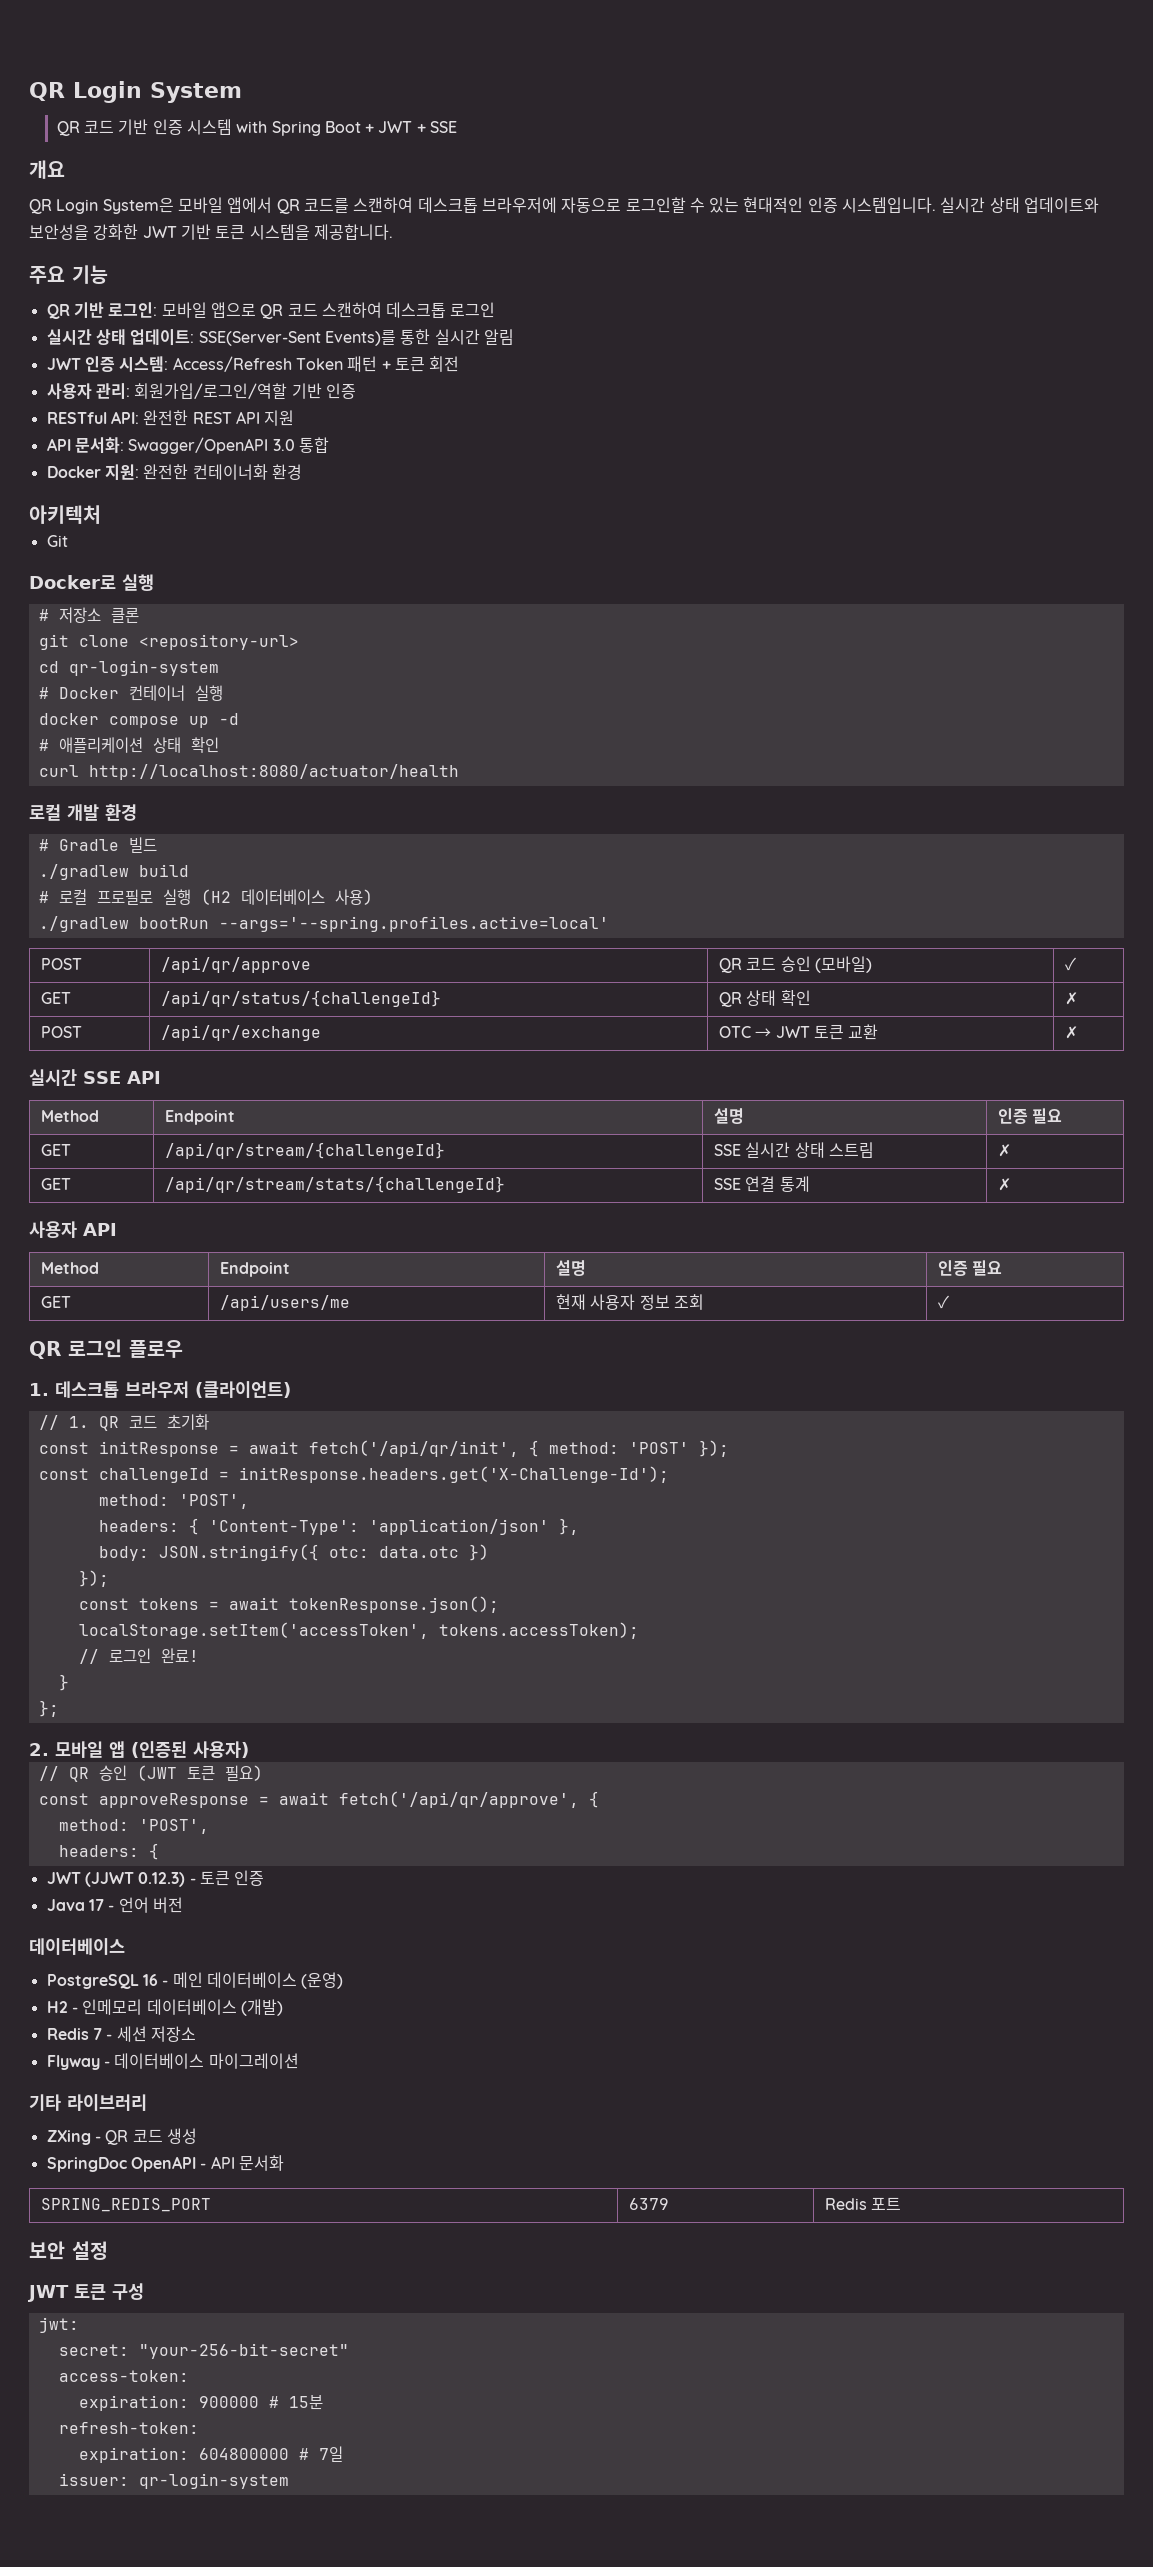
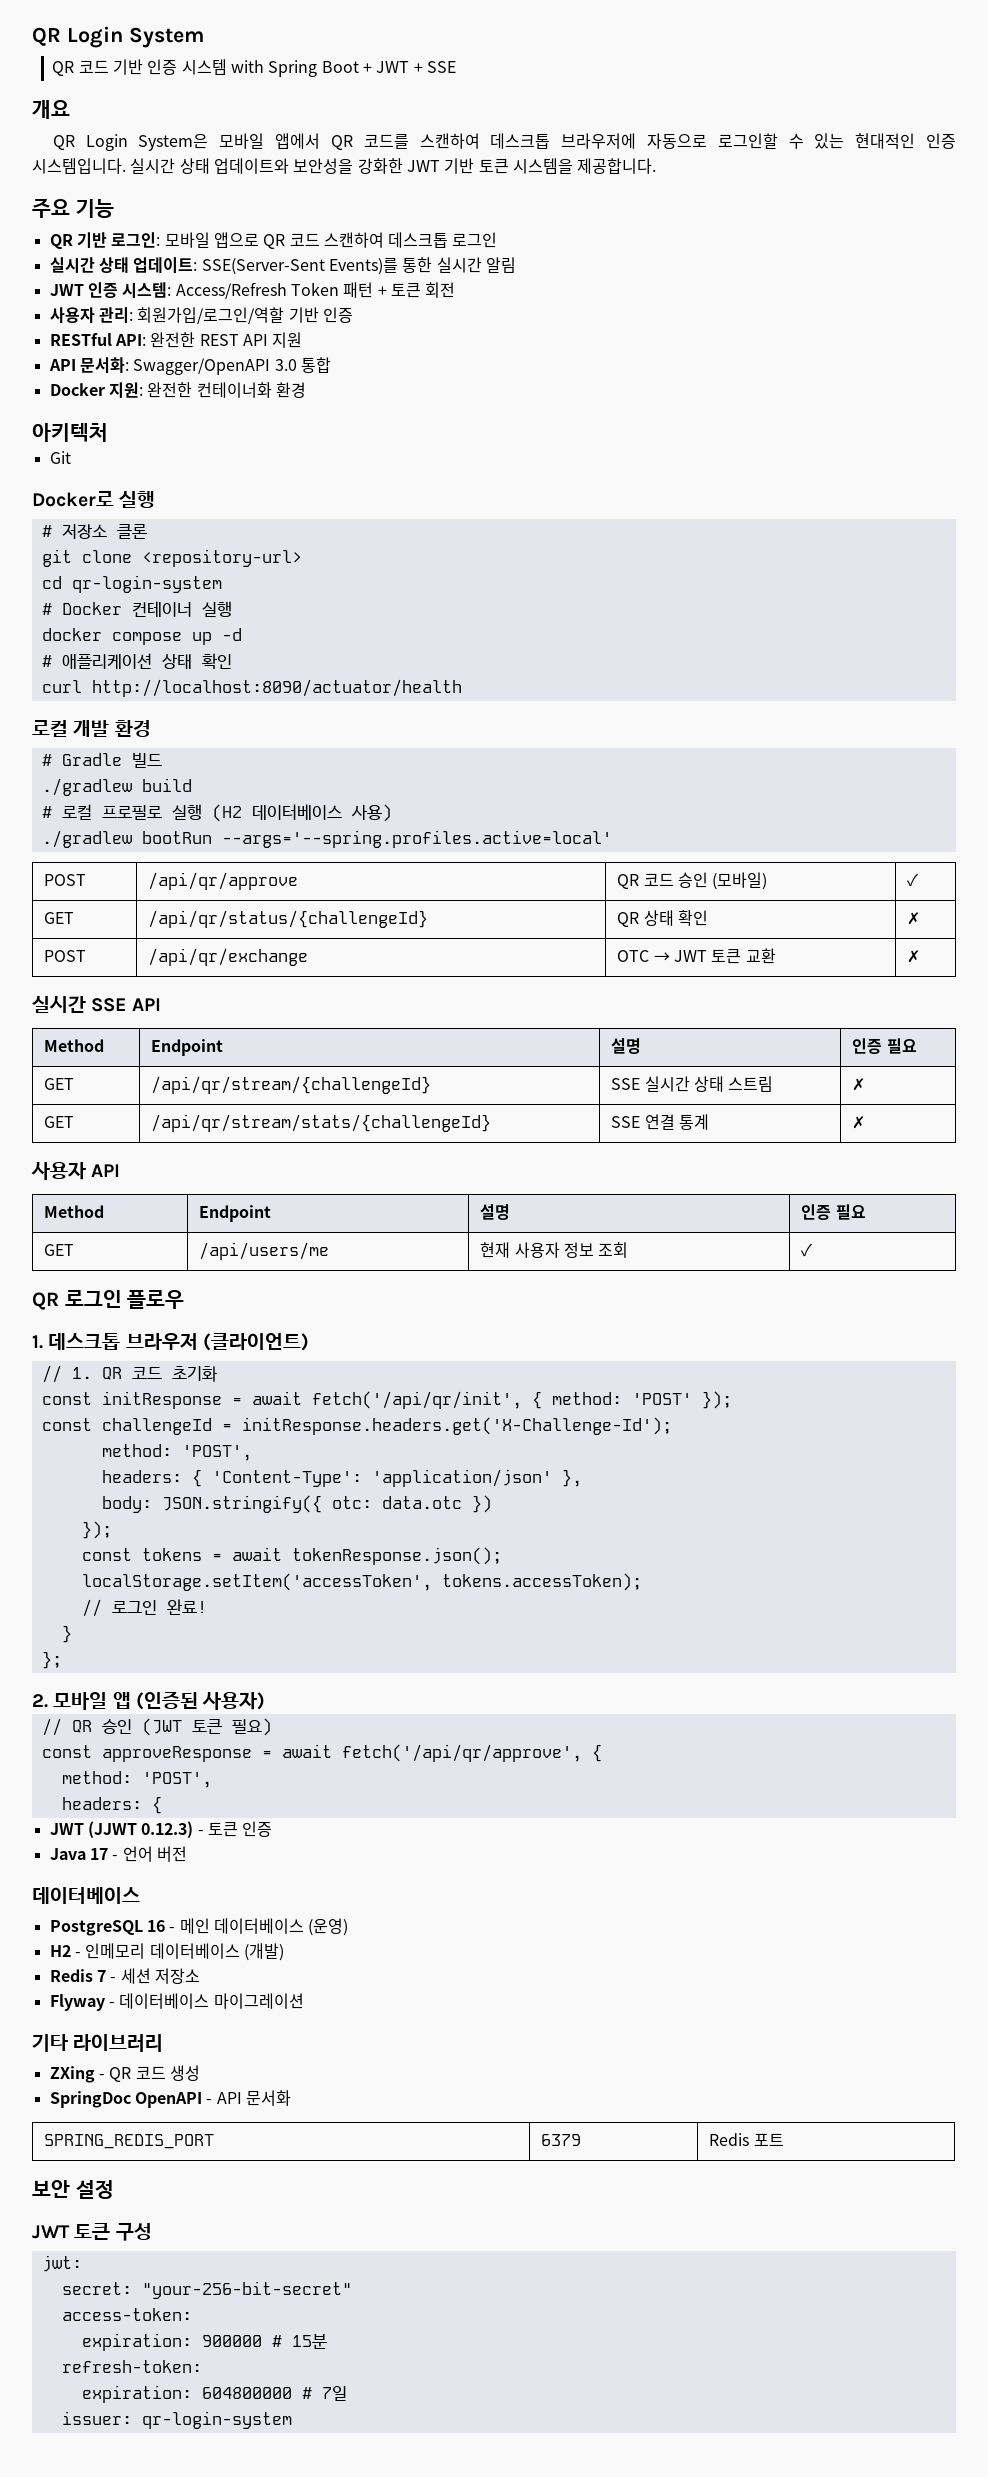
[88,764,459,780] http://localhost:8080/actuator/health -> [91,679,462,697] http://localhost:8090/actuator/health

